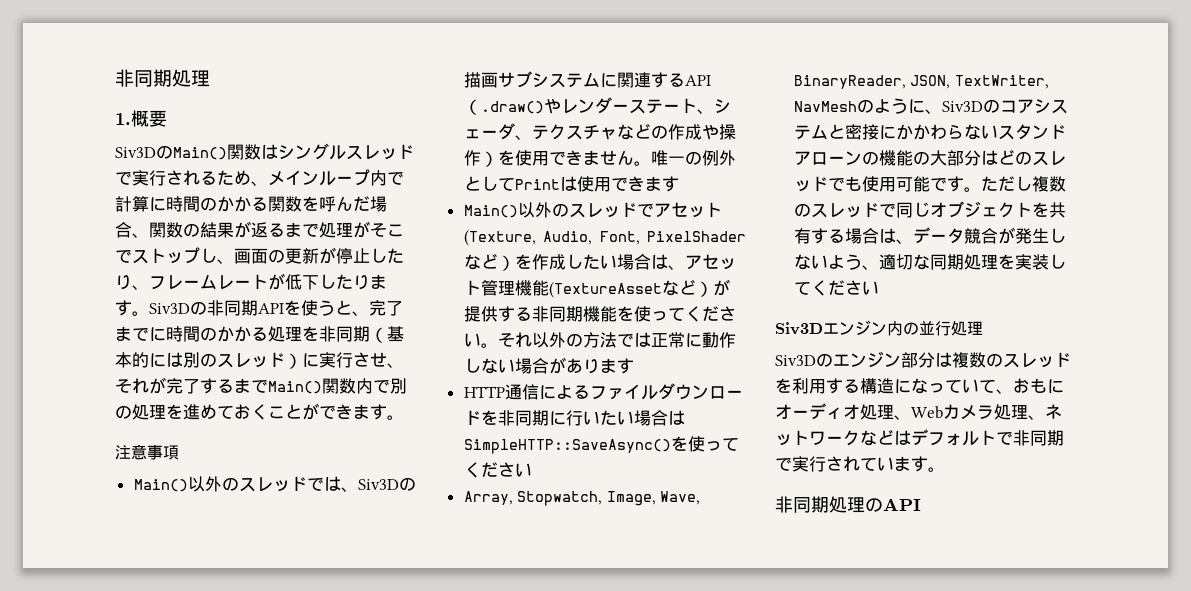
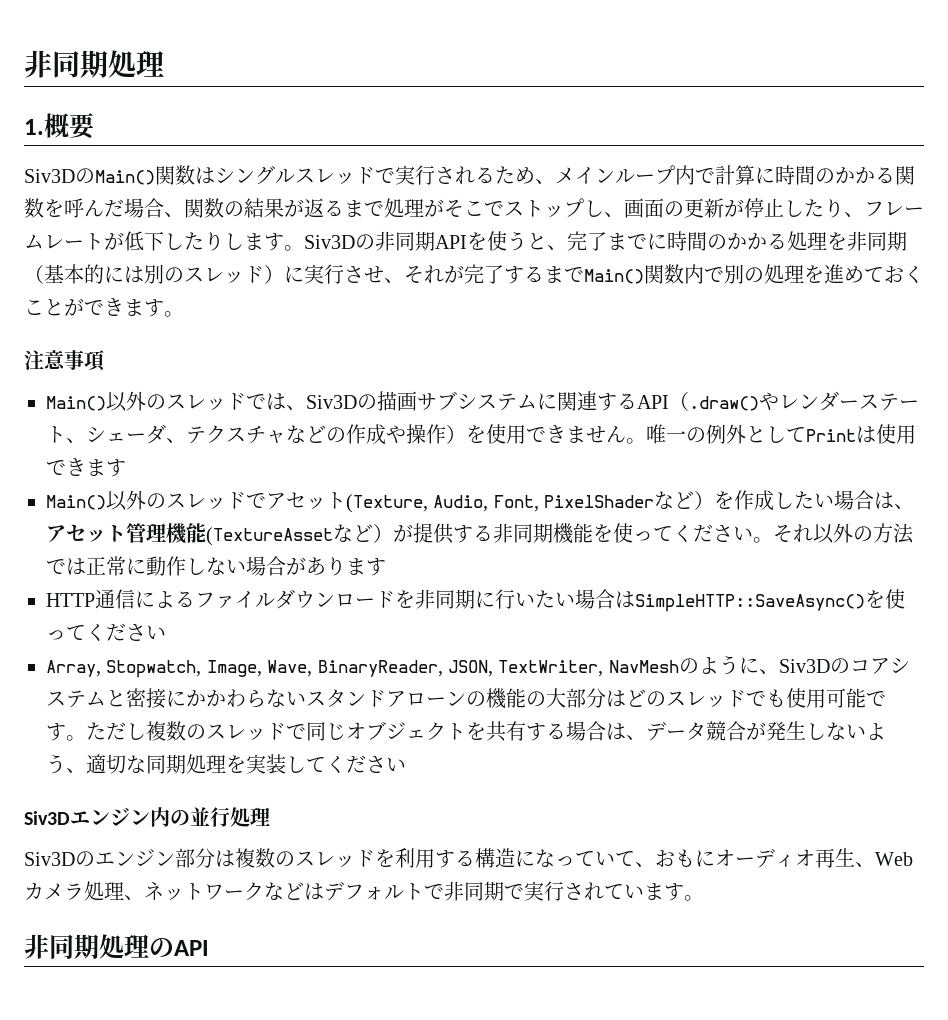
(370, 282) none -> [224,233,244,250] し
[860,404,894,420] 処理 -> [815,848,855,868] 再生

